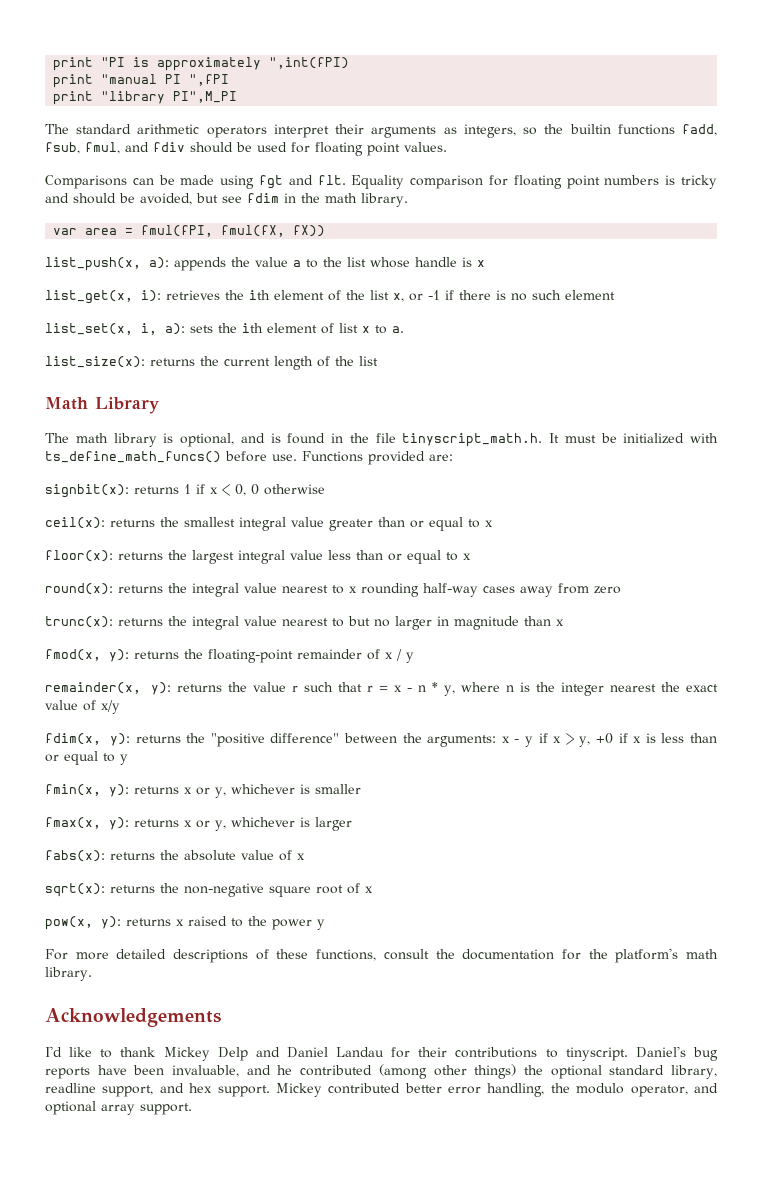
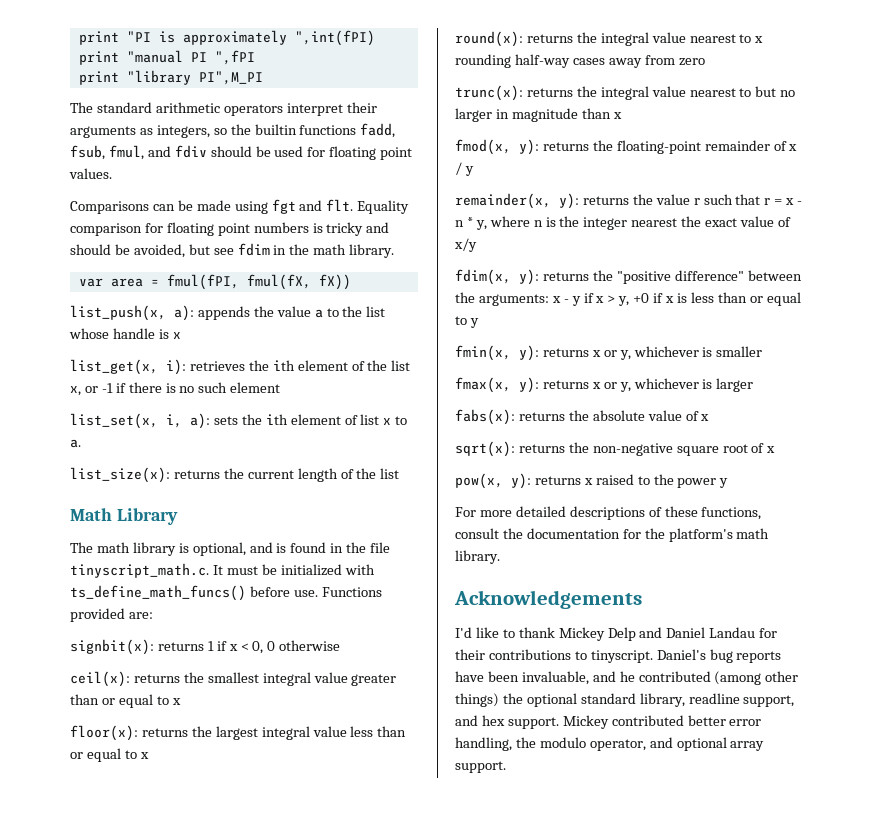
[402,433,543,447] tinyscript_math.h. -> [70,563,209,578] tinyscript_math.c.

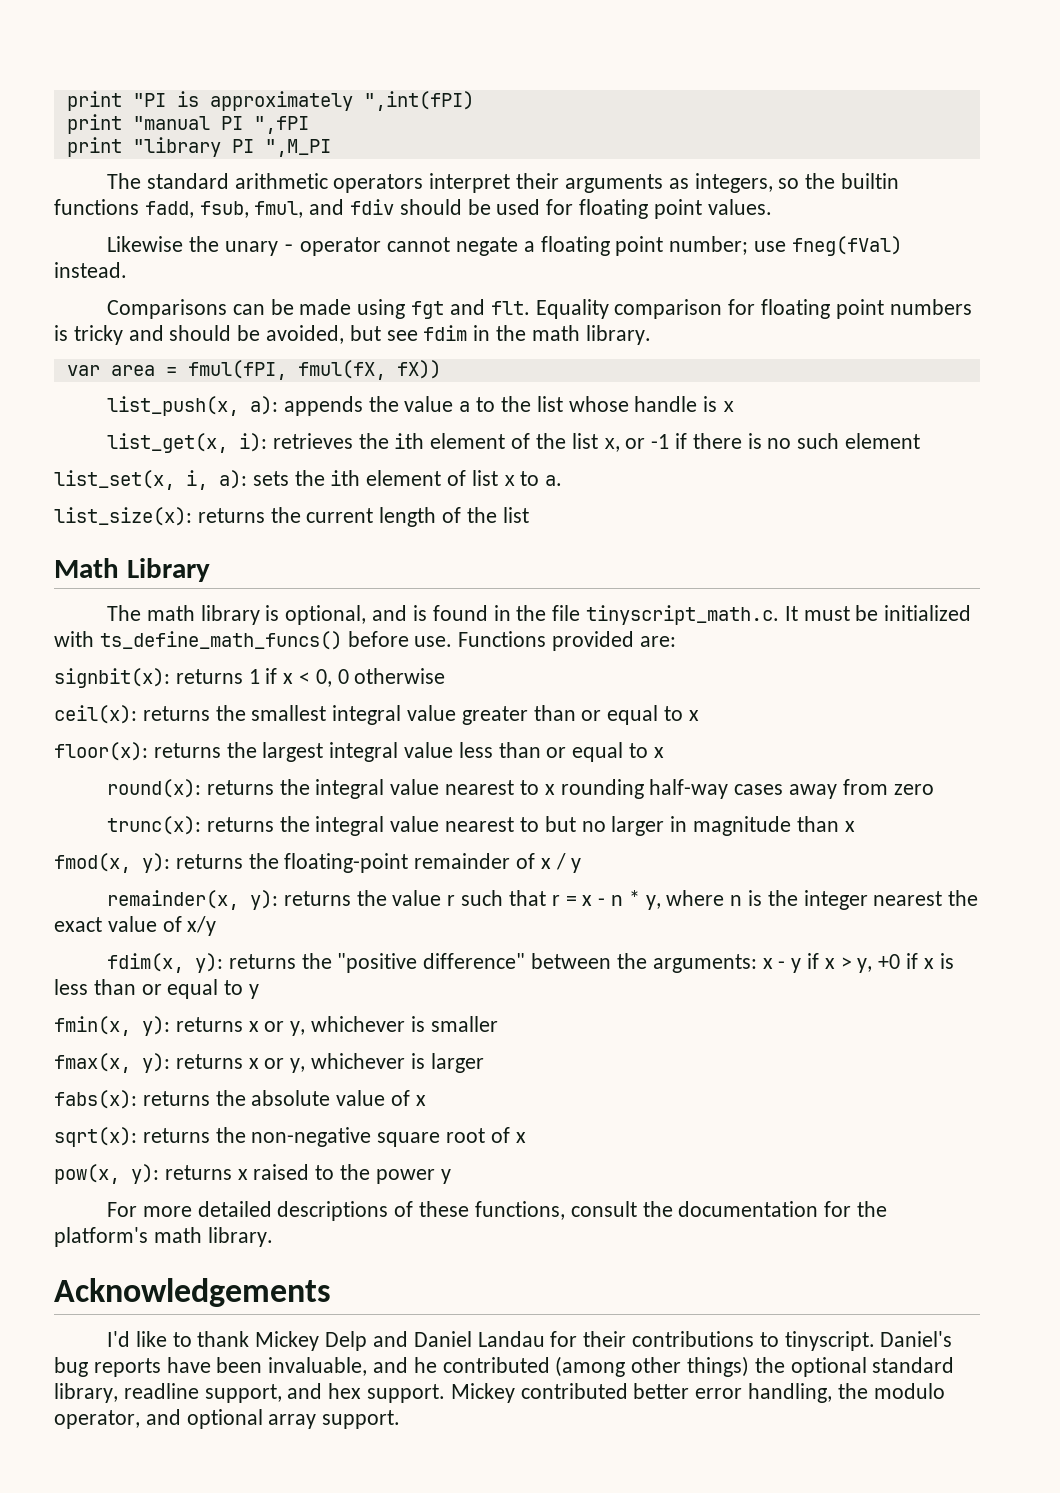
[198,71,263,85] PI",M_PI -> [231,139,331,157] PI ",M_PI
(112, 173) none -> [107,236,902,256] [54,262,127,278] // Likewise the unary - operator cannot negate a floating point number; use fneg(fVal) instead.

